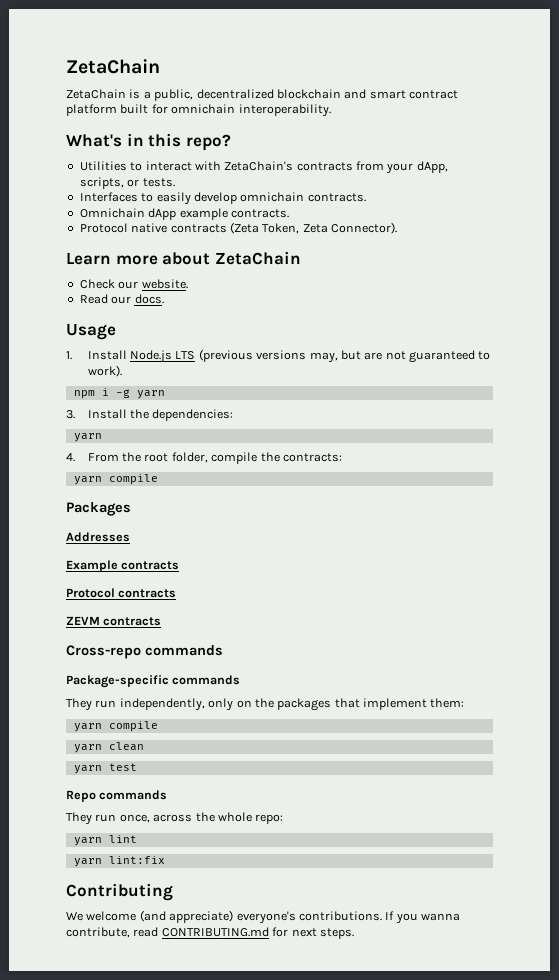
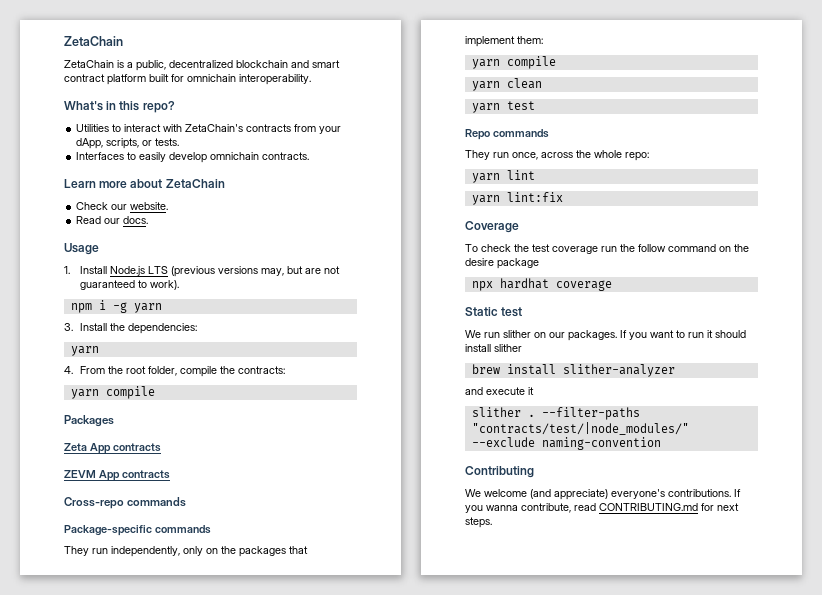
[79,208,289,220] [79,222,397,234] // Omnichain dApp example contracts. // Protocol native contracts (Zeta Token, Zeta Connector). -> (310, 156) none
[66,532,130,542] [66,560,180,572] [66,588,115,598] Addresses // Example contracts // Protocol -> [64,443,111,454] Zeta App
(100, 620) none -> [98,470,120,481] App
(165, 860) none -> [465,221,519,233] [465,244,749,254] [465,258,539,269] [471,278,612,291] [465,307,523,317] [465,330,746,341] [465,344,522,352] [471,364,675,377] [465,387,534,395] [471,407,640,420] [471,422,689,435] [471,437,661,450] // Coverage // To check the test coverage run the follow command on the desire package // npx hardhat coverage // Static test // We run slither on our packages. If you want to run it should install slither // brew install slither-analyzer // and execute it // slither . --filter-paths "contracts/test/|node_modules/" --exclude naming-convention

